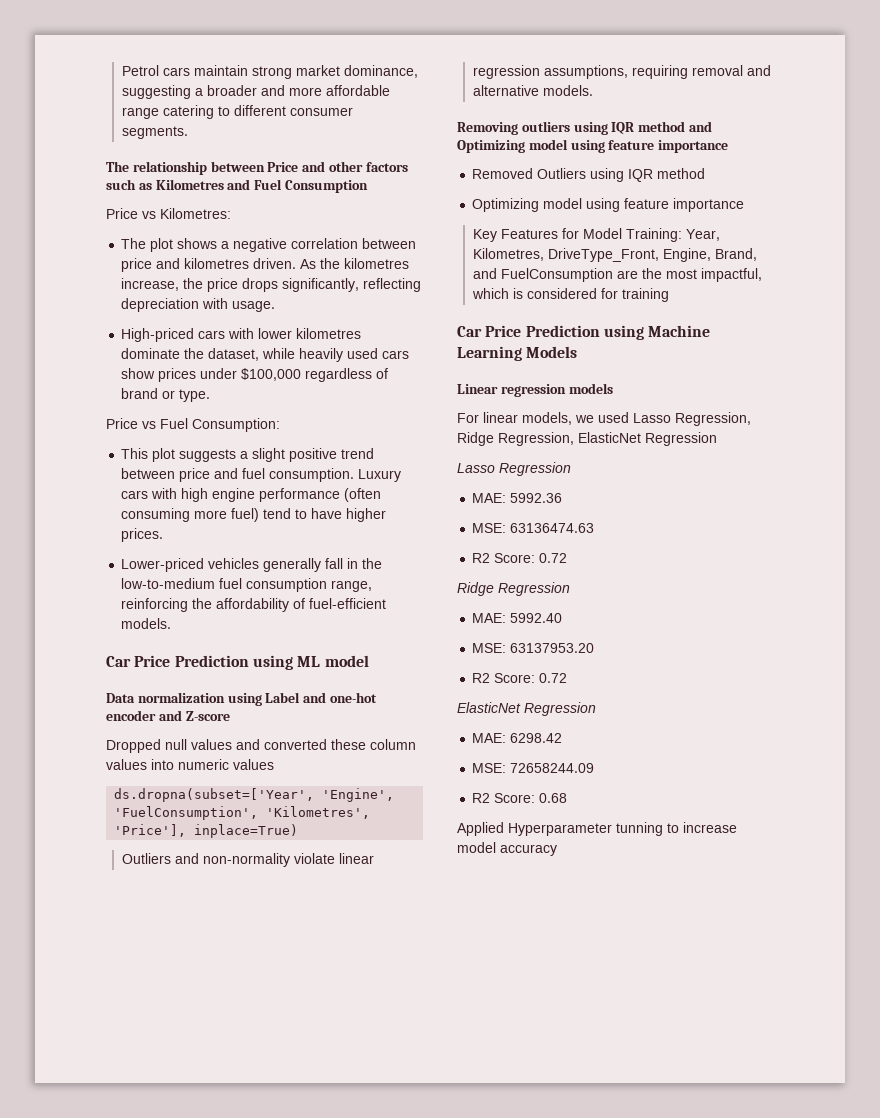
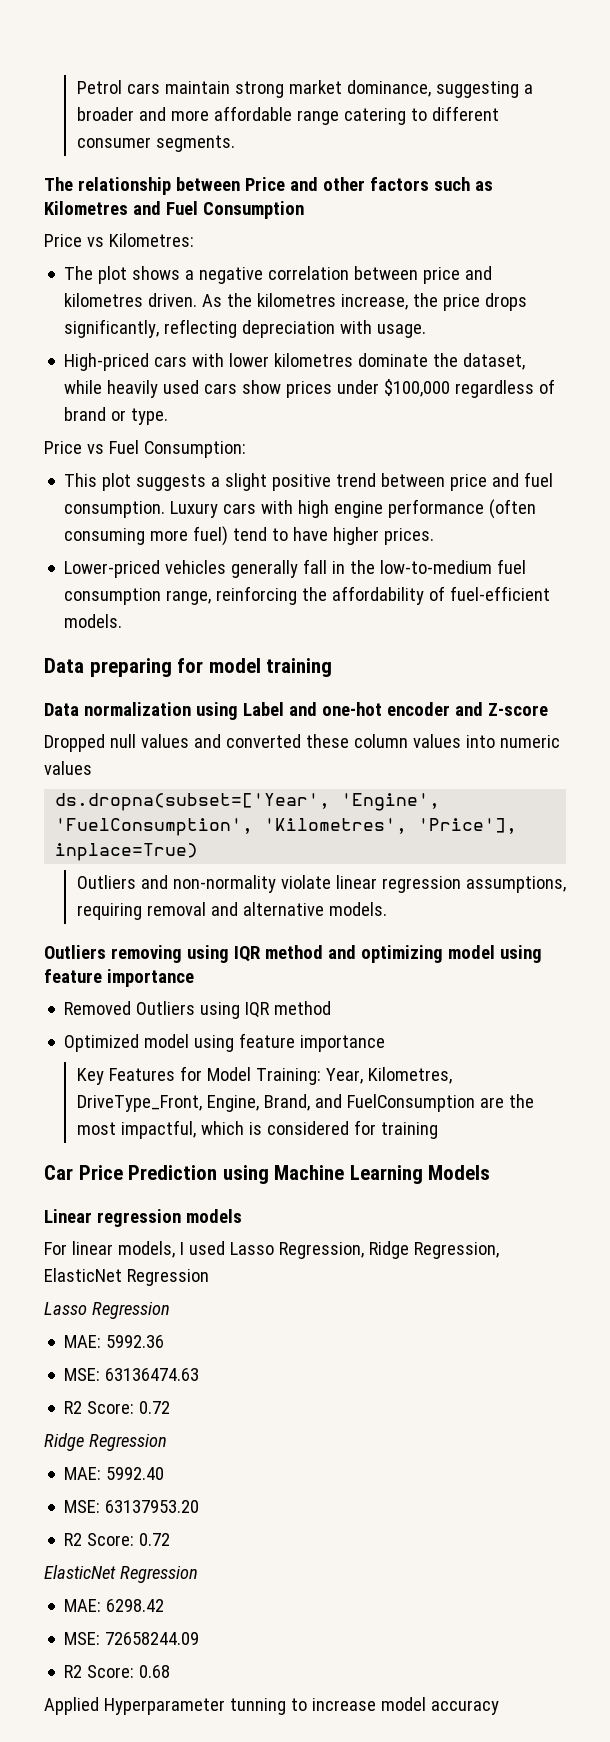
[106,655,369,670] Car Price Prediction using ML model -> [44,658,333,677] Data preparing for model training
[457,121,570,135] Removing outliers -> [44,945,182,963] Outliers removing
[457,140,525,153] Optimizing -> [360,945,443,963] optimizing
[472,198,540,212] Optimizing -> [64,1034,140,1052] Optimized
[575,415,594,423] we -> [179,1242,184,1255] I

